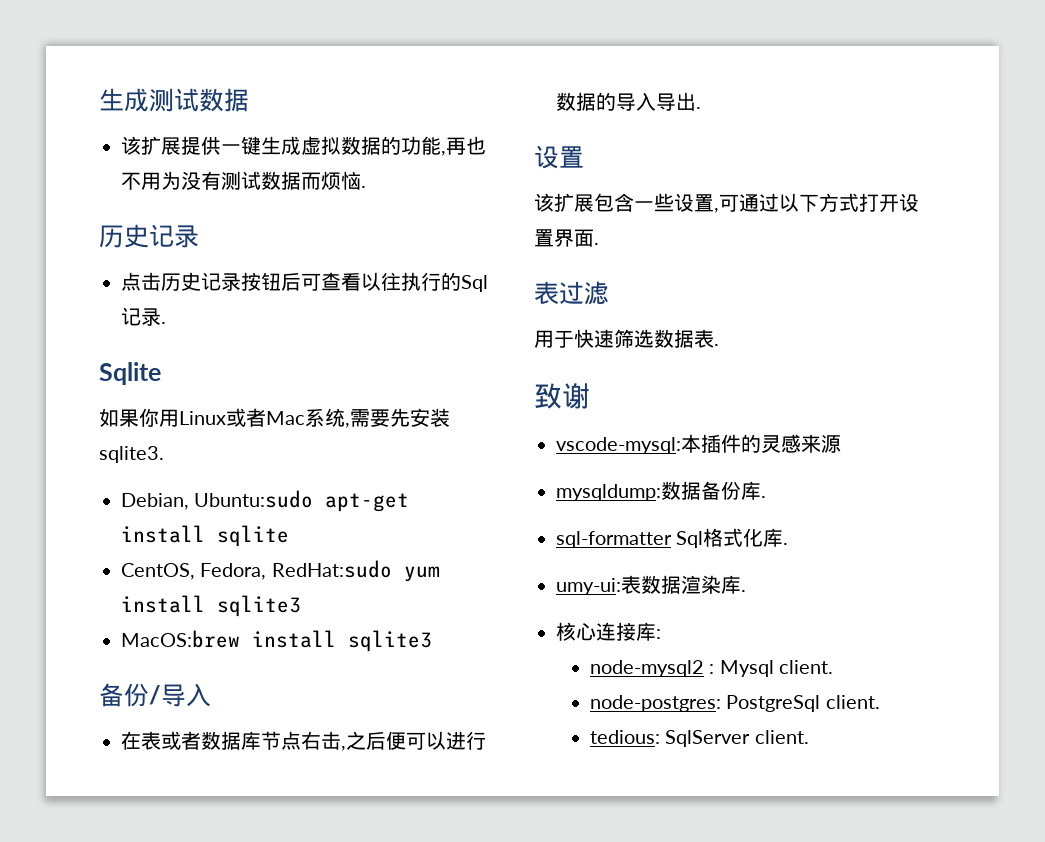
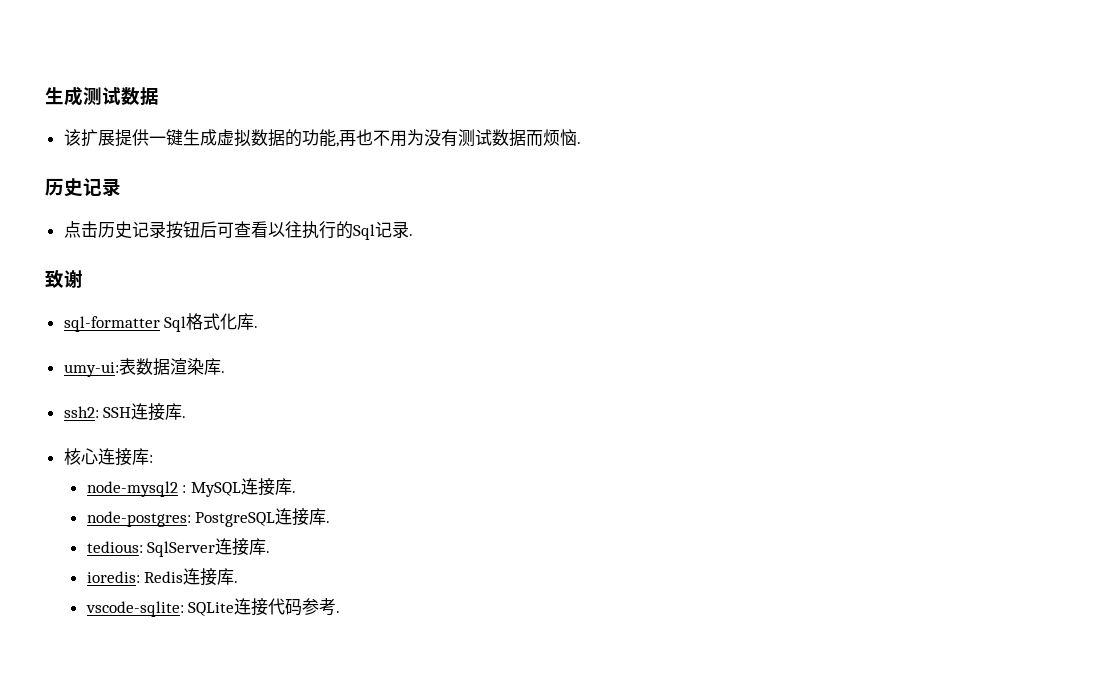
[99,362,161,385] [99,408,450,428] [99,446,164,463] [121,490,410,512] [121,525,289,547] [121,560,440,582] [121,595,301,617] [121,630,432,652] [99,683,211,707] [121,731,486,751] [556,92,701,111] [534,145,584,169] [534,193,919,213] [534,229,599,247] [534,281,609,305] [534,329,719,348] [534,383,590,409] [556,434,841,454] [556,481,766,501] Sqlite // 如果你用Linux或者Mac系统,需要先安装sqlite3. // Debian, Ubuntu:sudo apt-get install sqlite // CentOS, Fedora, RedHat:sudo yum install sqlite3 // MacOS:brew install sqlite3 // 备份/导入 // 在表或者数据库节点右击,之后便可以进行数据的导入导出. // 设置 // 该扩展包含一些设置,可通过以下方式打开设置界面. // 表过滤 // 用于快速筛选数据表. // 致谢 // vscode-mysql:本插件的灵感来源 // mysqldump:数据备份库. -> [45,270,83,288] 致谢
(746, 591) none -> [63,403,187,421] // ssh2: SSH连接库.
[719,660,834,677] [590,695,880,712] [590,730,809,747] Mysql client. // node-postgres: PostgreSql client. // tedious: SqlServer client. -> [190,478,296,497] [86,508,331,527] [86,538,271,557] [86,568,239,586] [85,598,341,617] MySQL连接库. // node-postgres: PostgreSQL连接库. // tedious: SqlServer连接库. // ioredis: Redis连接库. // vscode-sqlite: SQLite连接代码参考.

